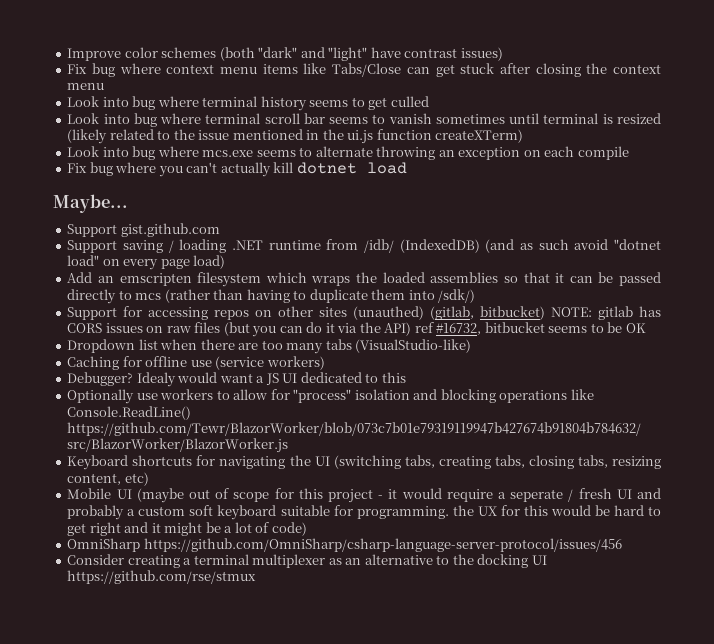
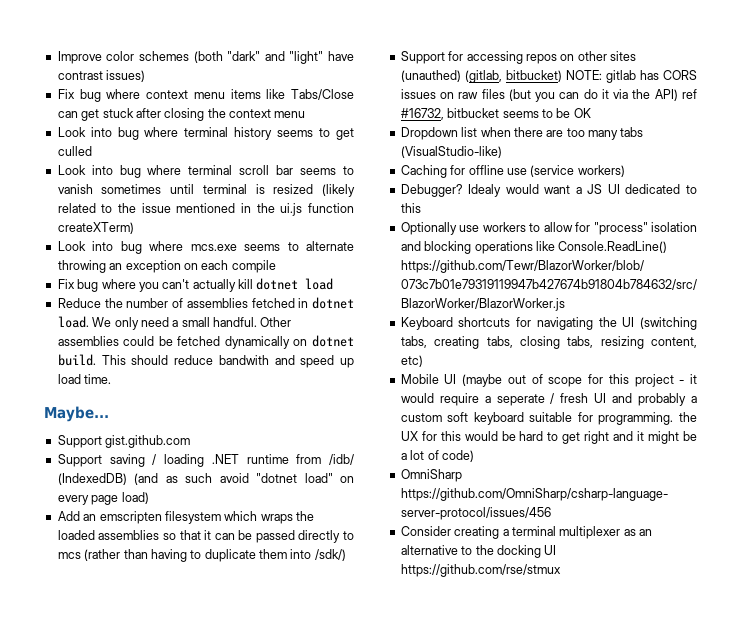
(407, 168) none -> [57,297,354,309] [57,316,292,330] [57,335,354,349] [57,354,354,368] [57,374,112,384] // Reduce the number of assemblies fetched in dotnet load. We only need a small handful. Other assemblies could be fetched dynamically on dotnet build. This should reduce bandwith and speed up load time.

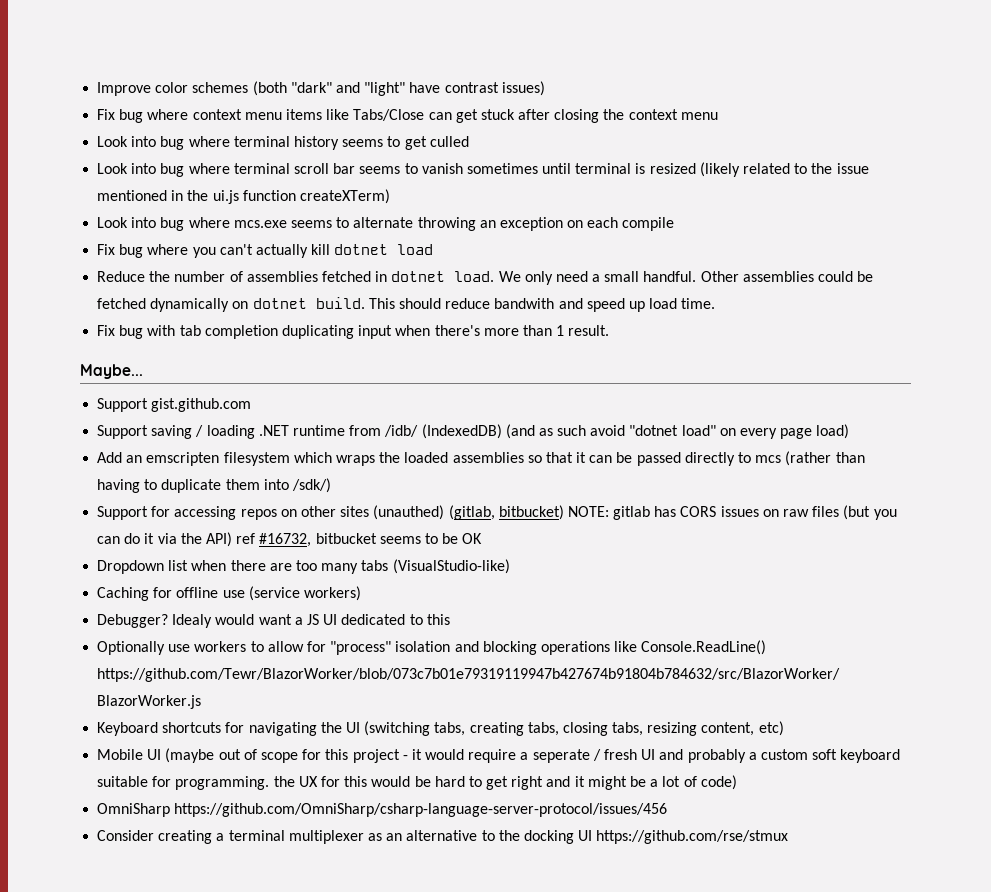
(112, 379) none -> [97,325,610,339] // Fix bug with tab completion duplicating input when there's more than 1 result.

